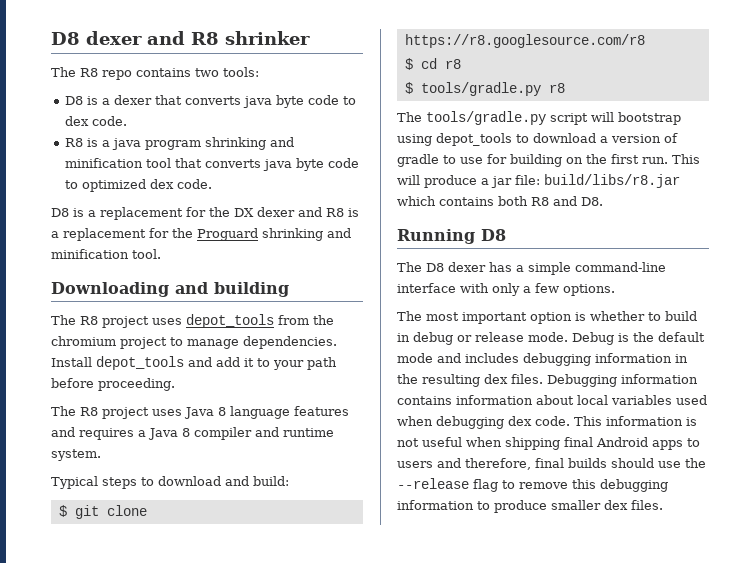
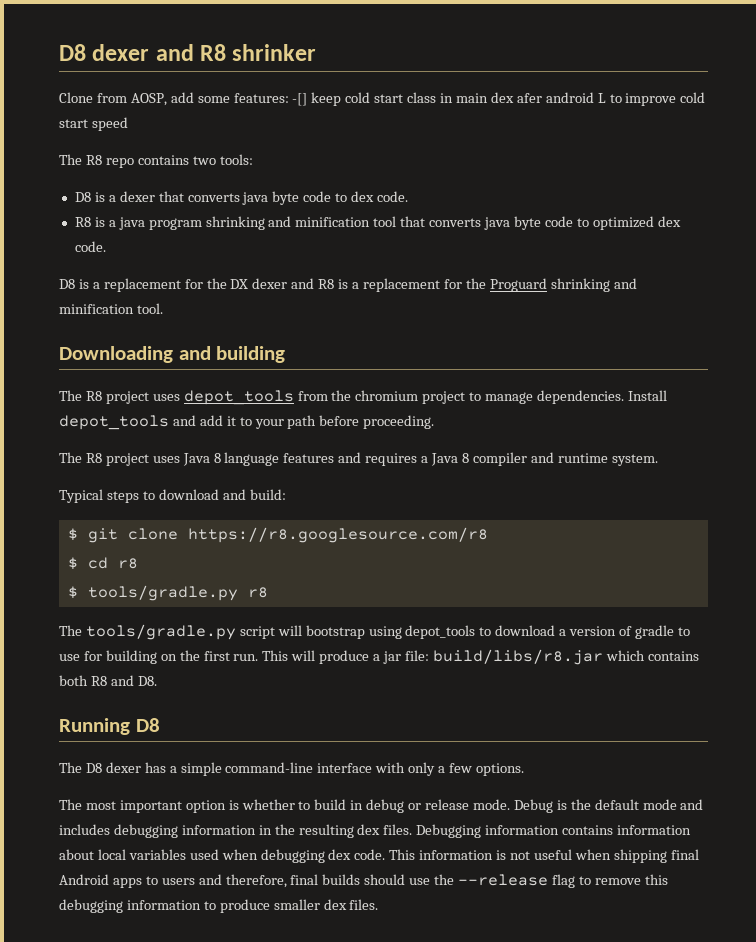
(310, 38) none -> [59,92,706,106] [59,117,128,131] // Clone from AOSP, add some features: -[] keep cold start class in main dex afer android L to improve cold start speed

